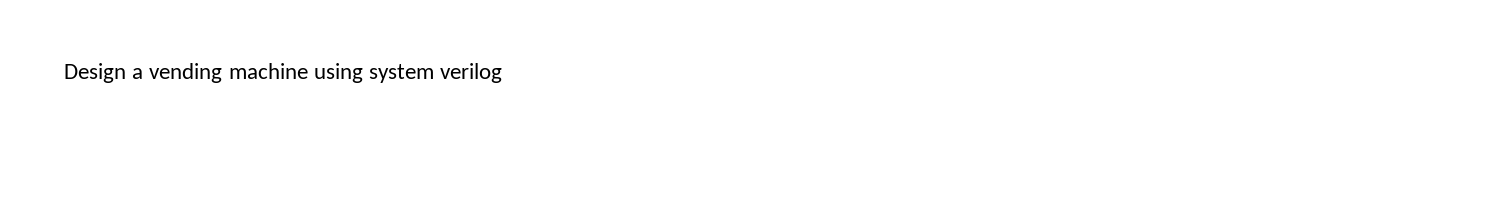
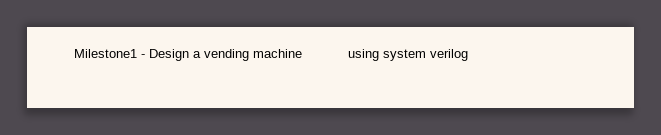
(64, 73) none -> [74,49,145,58] Milestone1 -

